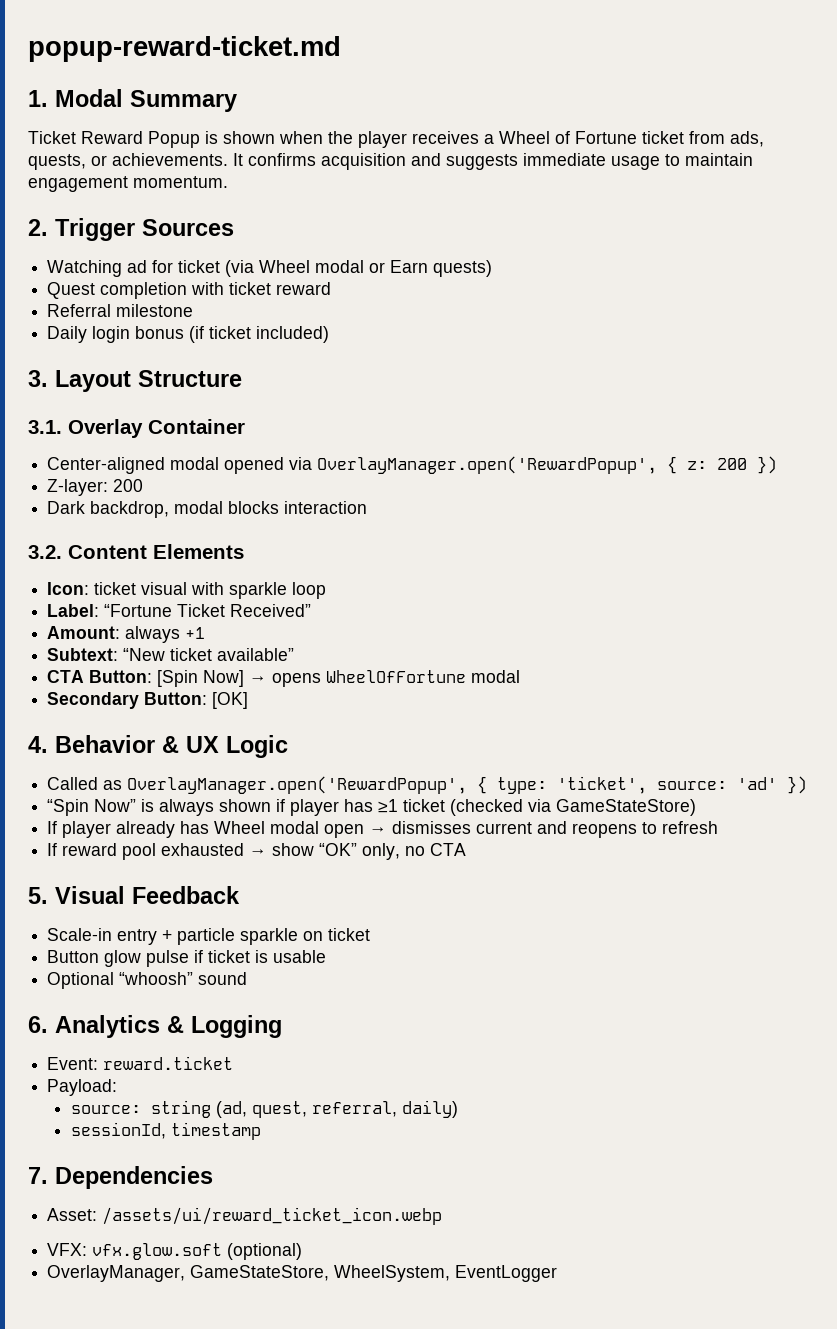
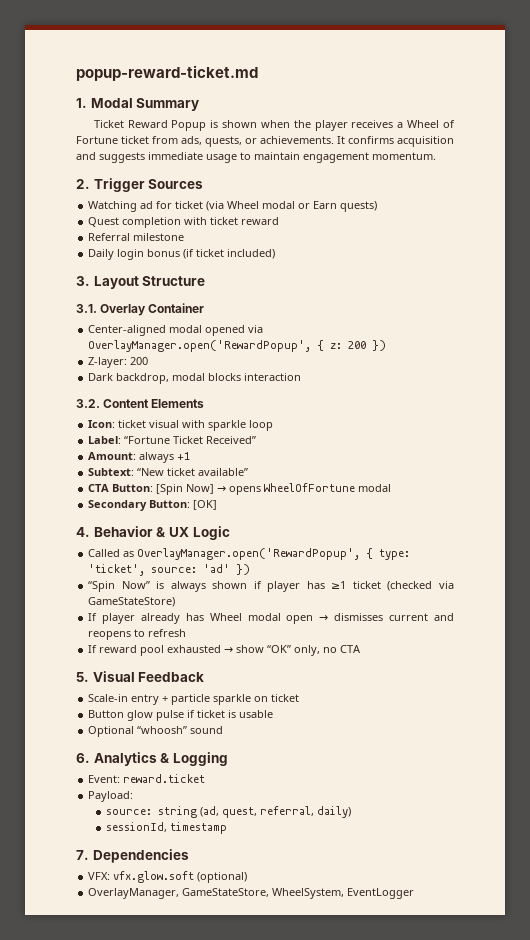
[47,1207,443,1225] // Asset: /assets/ui/reward_ticket_icon.webp -> (189, 856) none

